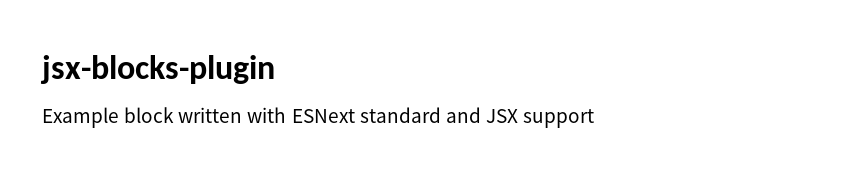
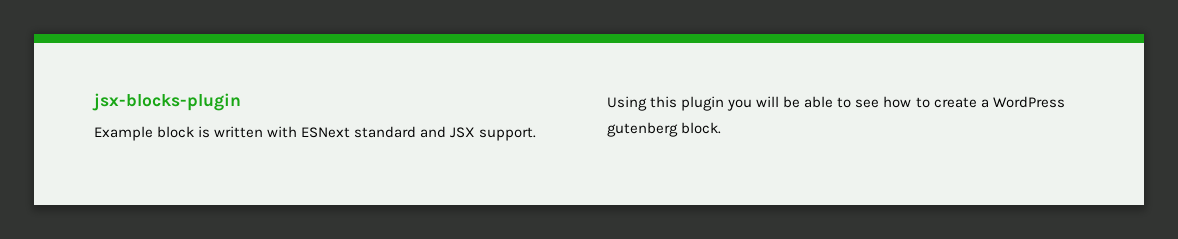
(175, 115) none -> [198,126,211,138] is
[523,109,595,128] support -> [479,127,537,141] [607,96,1065,111] [607,122,722,137] support. Using this plugin you will be able to see how to create a WordPress gutenberg block.

